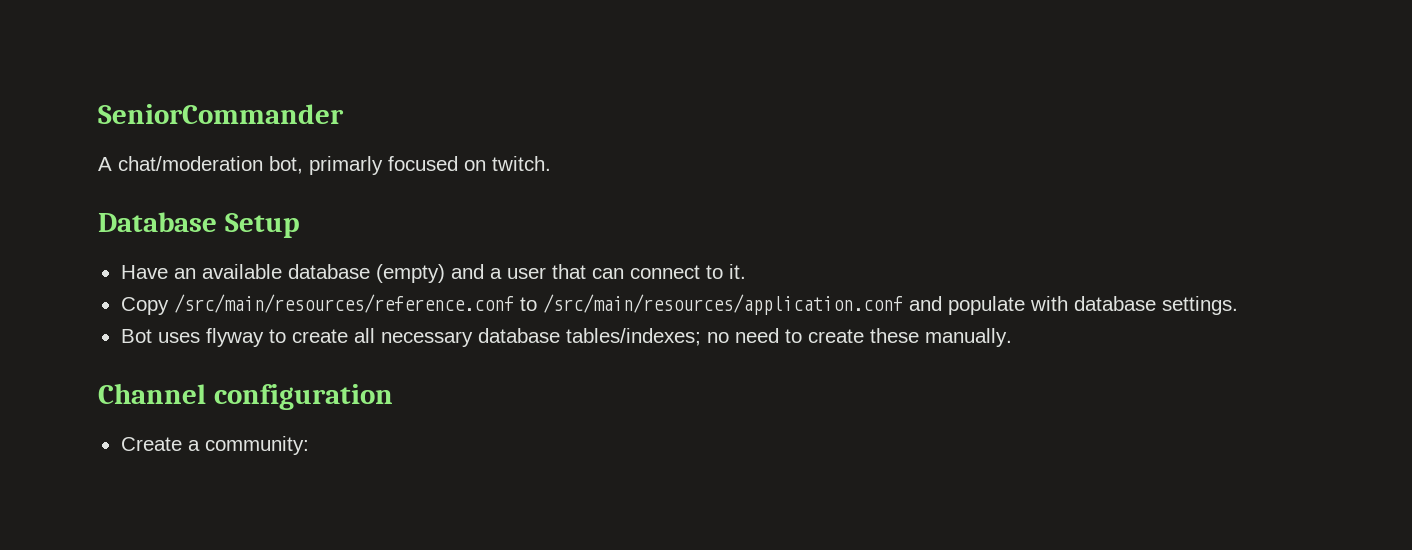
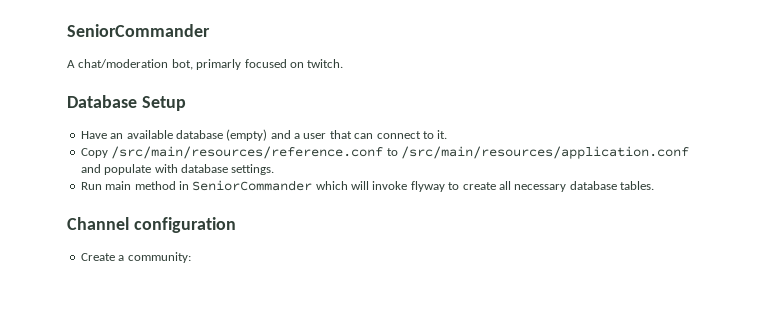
[120,329,200,343] Bot uses -> [80,180,408,191] Run main method in SeniorCommander which will invoke
[565,328,1012,347] tables/indexes; no need to create these manually. -> [620,181,654,190] tables.

